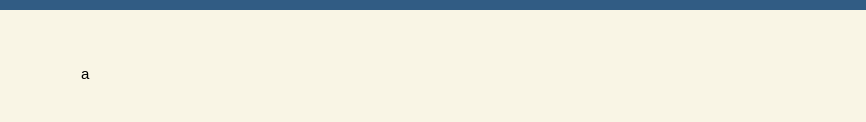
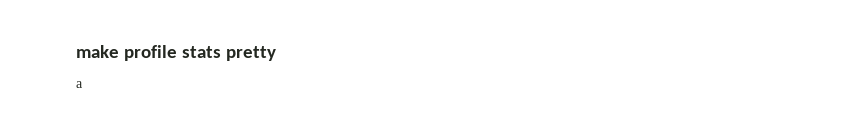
(81, 75) none -> [76,45,277,61] make profile stats pretty //

